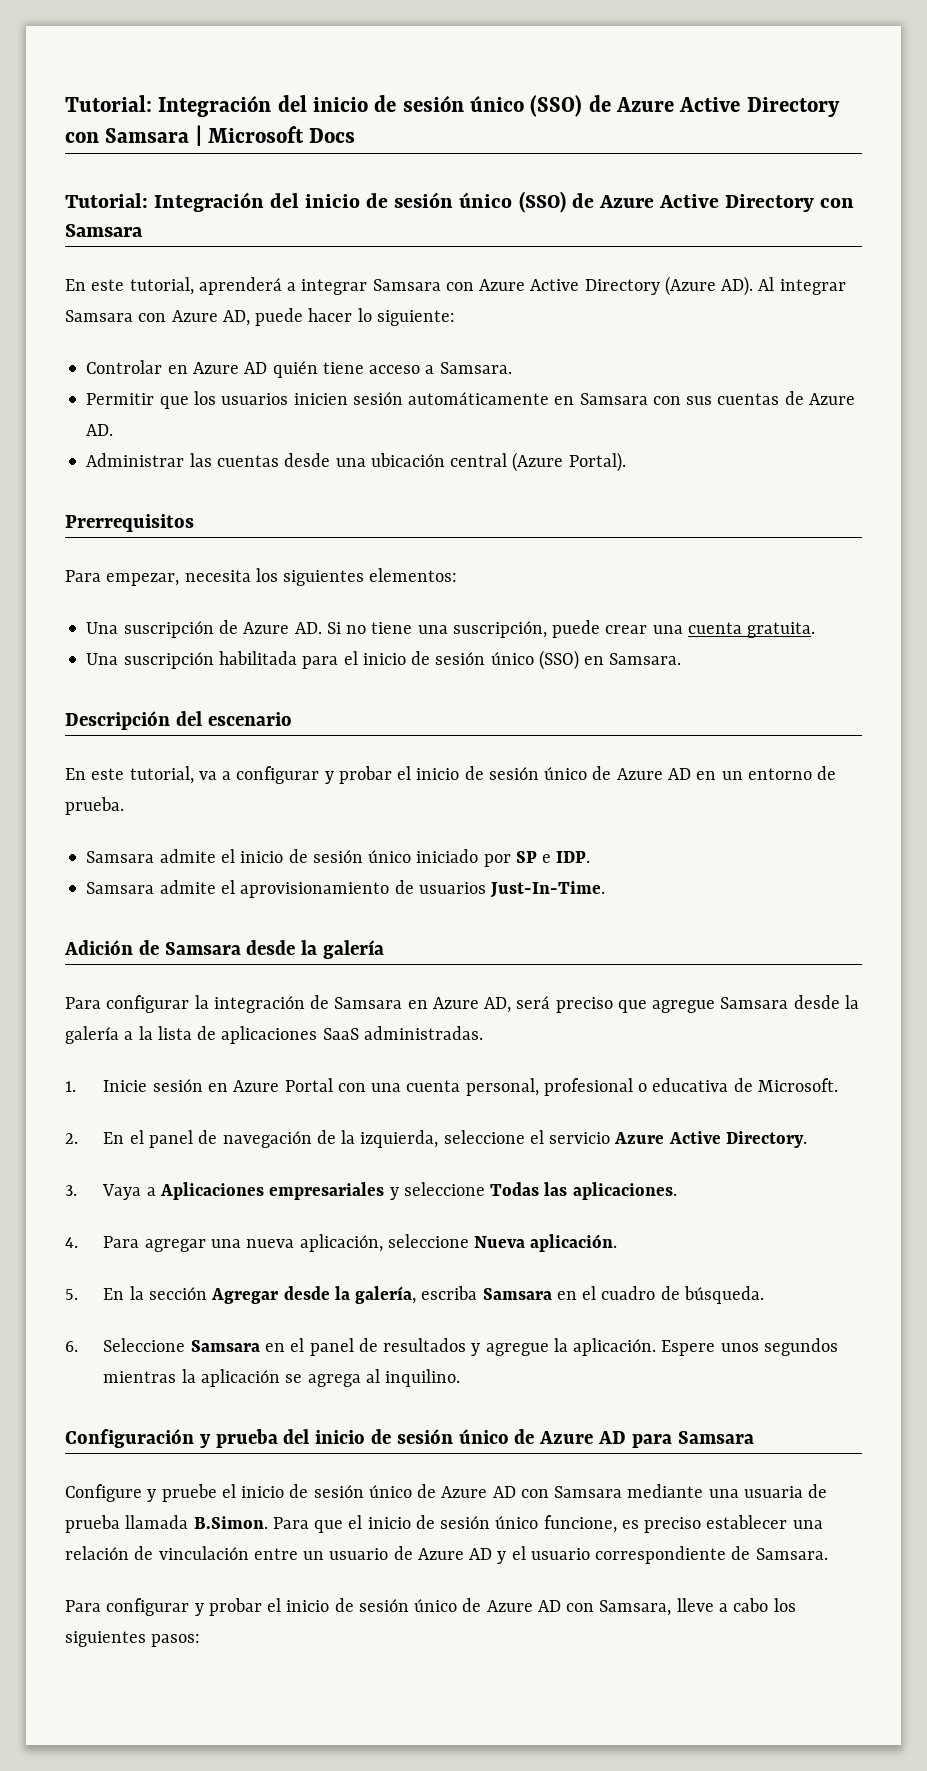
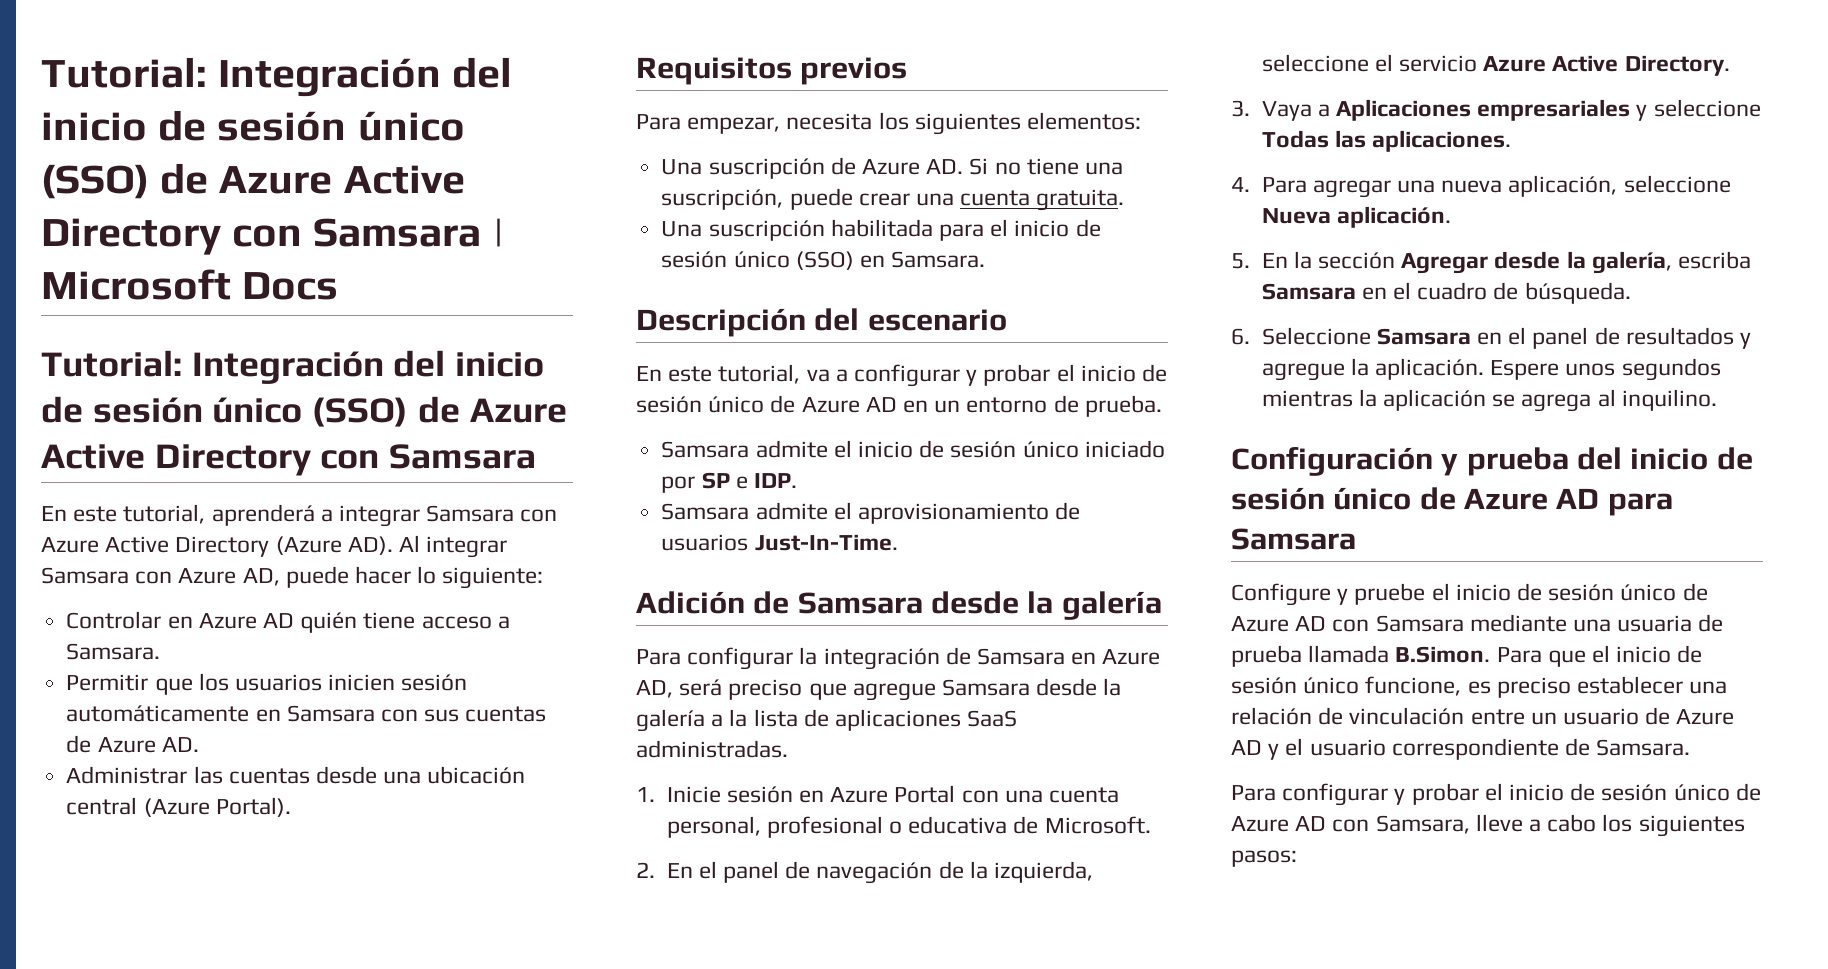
[65,514,194,532] Prerrequisitos -> [636,57,908,85] Requisitos previos

